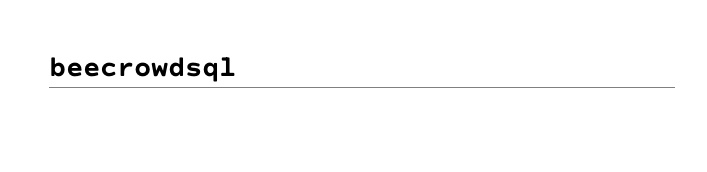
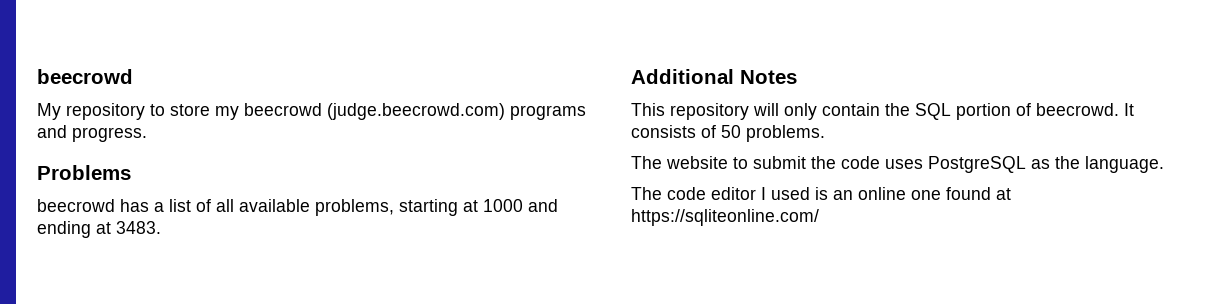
[49,57,236,82] beecrowdsql -> [37,69,133,84] [37,103,586,120] [37,125,147,142] [37,165,131,180] [37,199,558,216] [37,221,161,238] [631,69,797,84] [631,103,1134,120] [631,125,825,142] [631,156,1164,173] [631,187,1011,200] [631,209,819,226] beecrowd // My repository to store my beecrowd (judge.beecrowd.com) programs and progress. // Problems // beecrowd has a list of all available problems, starting at 1000 and ending at 3483. // Additional Notes // This repository will only contain the SQL portion of beecrowd. It consists of 50 problems. // The website to submit the code uses PostgreSQL as the language. // The code editor I used is an online one found at https://sqliteonline.com/

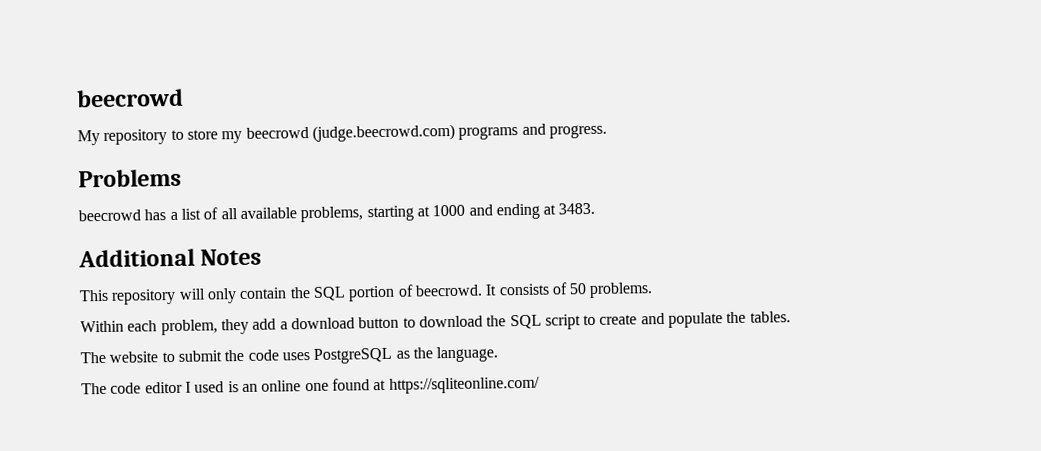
(825, 133) none -> [80,311,791,336] // Within each problem, they add a download button to download the SQL script to create and populate the tables.

